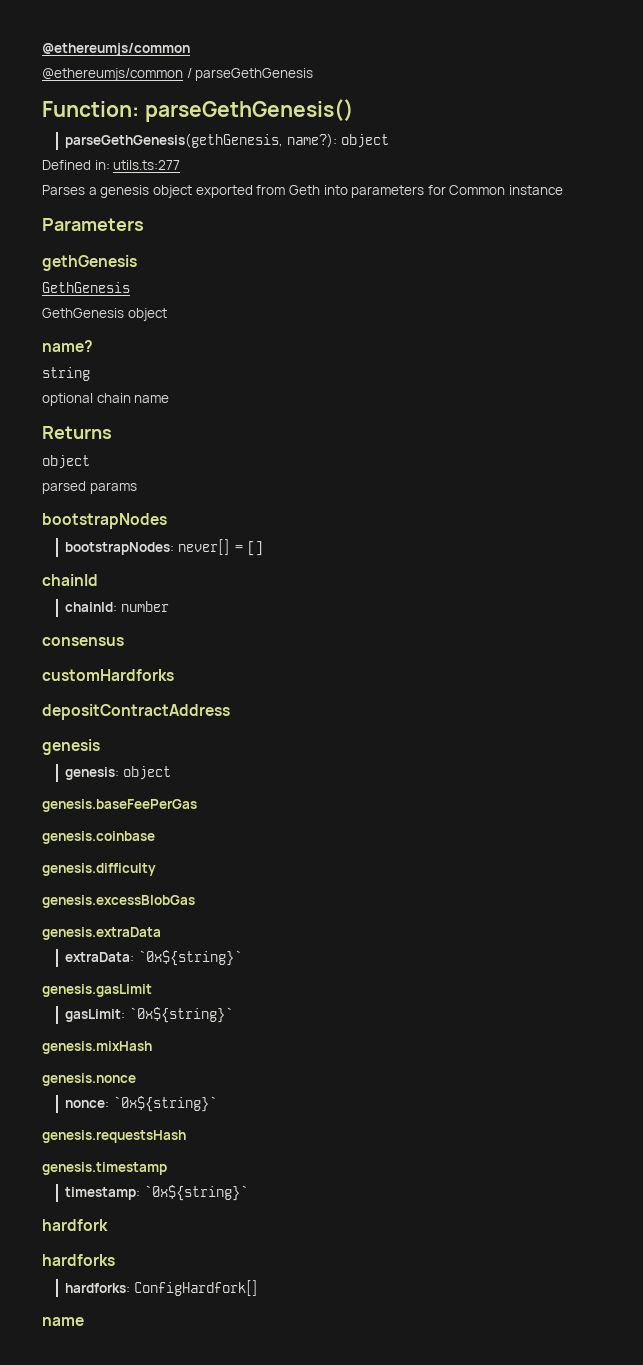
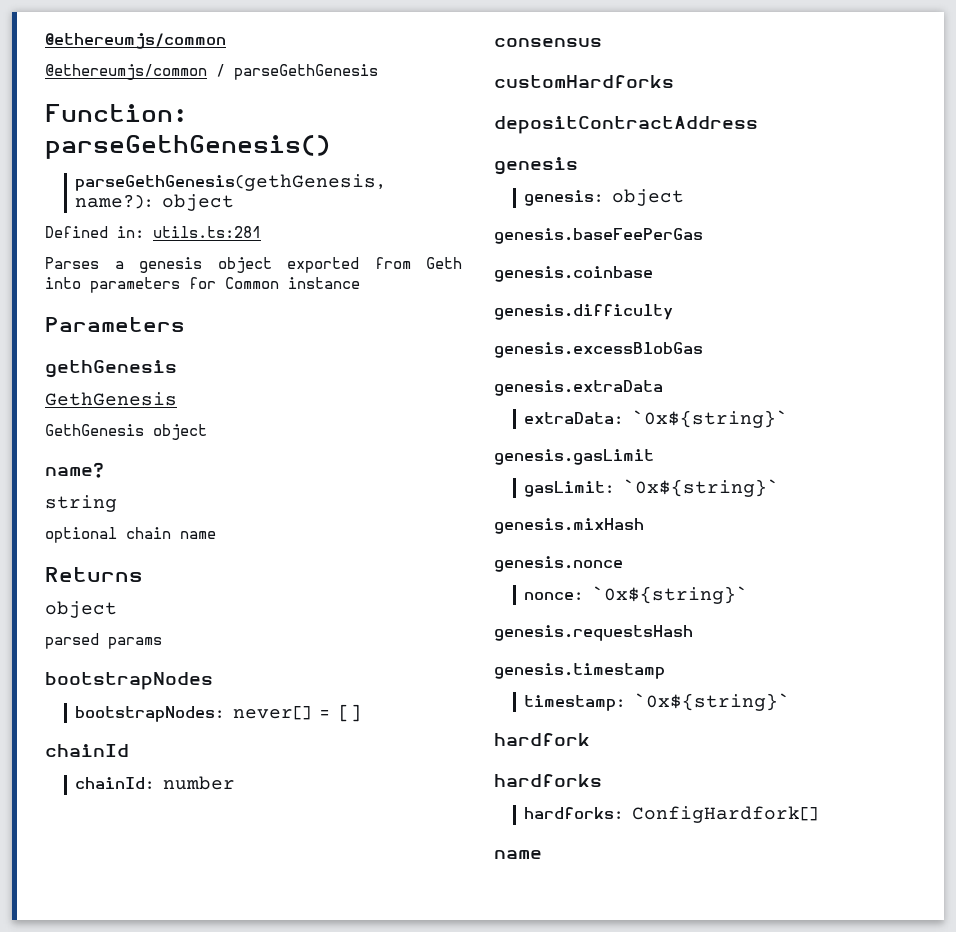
[113,160,181,170] utils.ts:277 -> [153,226,261,238] utils.ts:281

